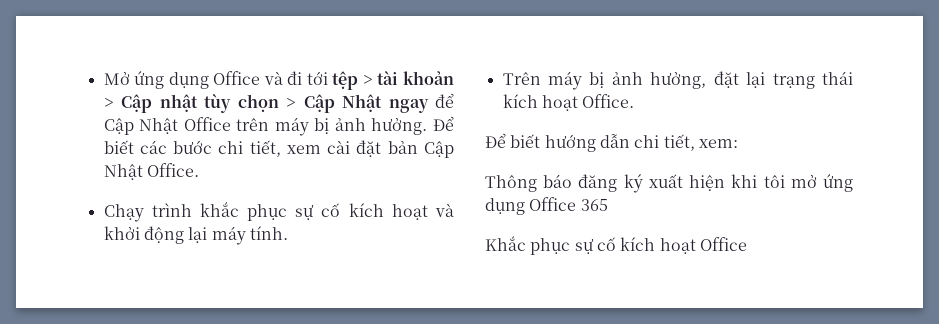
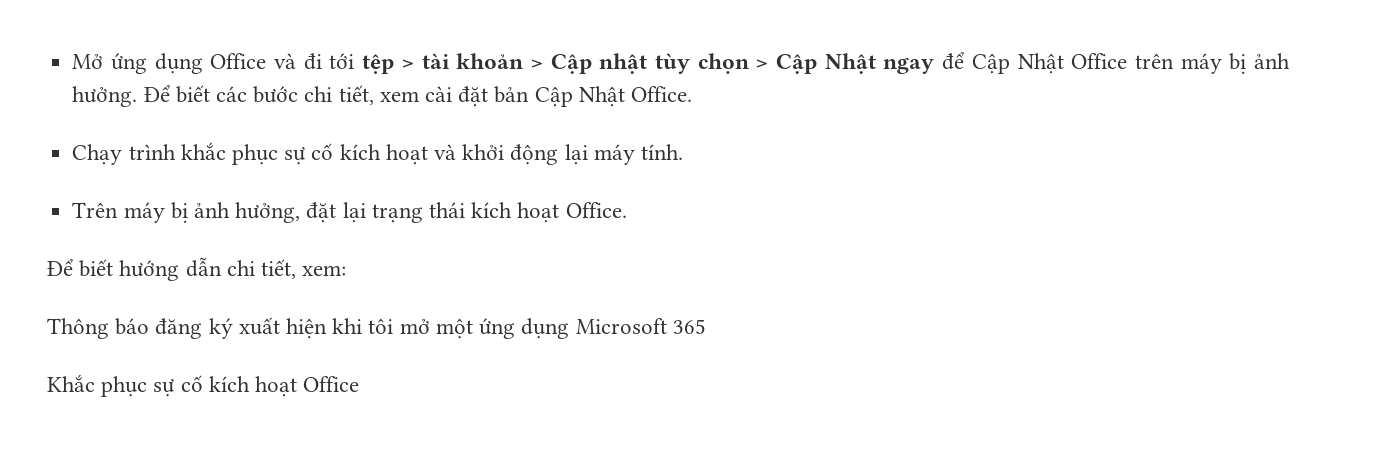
[823,174,853,192] [485,197,577,215] ứng dụng Office -> [435,318,667,339] một ứng dụng Microsoft

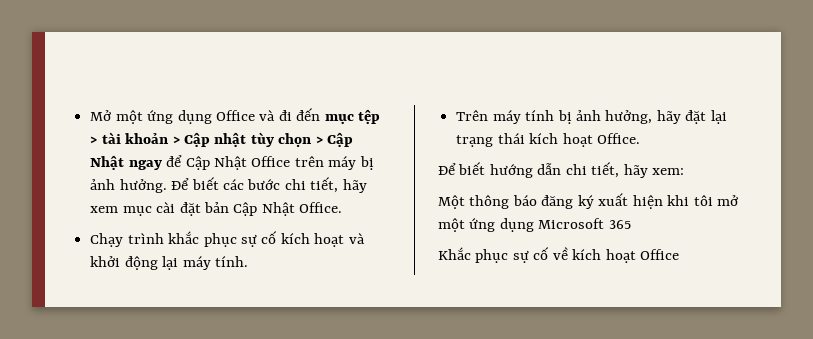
(104, 61) none -> [115,110,143,124] một
[329,53,355,69] tới -> [296,108,354,124] đến mục
[379,91,419,102] xem -> [342,179,367,193] [90,206,152,216] hãy xem mục
(165, 212) none -> [525,110,555,121] tính
(301, 212) none -> [656,110,681,124] hãy
(297, 269) none -> [623,164,648,178] hãy
[47,318,109,339] Thông -> [438,195,510,209] Một thông
(203, 383) none -> [552,247,568,260] về

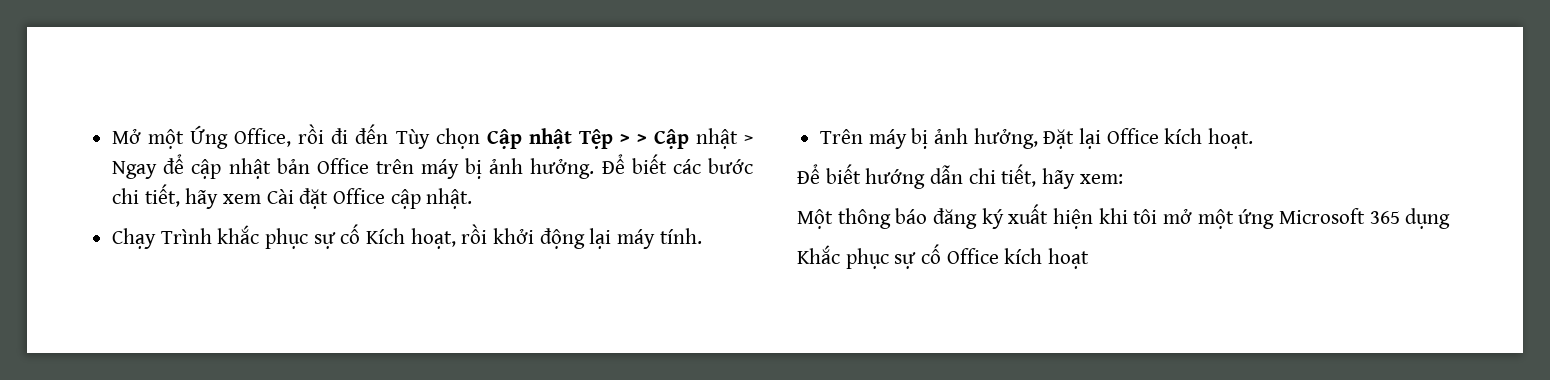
[147,108,381,124] [90,132,354,147] [90,155,247,170] ứng dụng Office và đi đến mục tệp > tài khoản > Cập nhật tùy chọn > Cập Nhật ngay để Cập Nhật -> [190,124,753,149] [112,154,310,179] Ứng Office, rồi đi đến Tùy chọn Cập nhật Tệp > > Cập nhật > Ngay để cập nhật bản
[122,202,343,216] mục cài đặt bản Cập Nhật Office. -> [266,188,473,209] Cài đặt Office cập nhật.
[127,233,164,244] trình -> [160,228,212,244] Trình
[280,233,365,247] kích hoạt và -> [366,224,488,249] Kích hoạt, rồi
[525,110,555,121] tính -> (907, 139) none
[656,110,727,124] [456,133,640,147] hãy đặt lại trạng thái kích hoạt Office. -> [1043,128,1254,149] Đặt lại Office kích hoạt.
[499,218,534,232] dụng -> (1275, 219) none
(631, 224) none -> [1405,208,1451,229] dụng
[552,247,680,263] về kích hoạt Office -> [946,248,1090,269] Office kích hoạt

